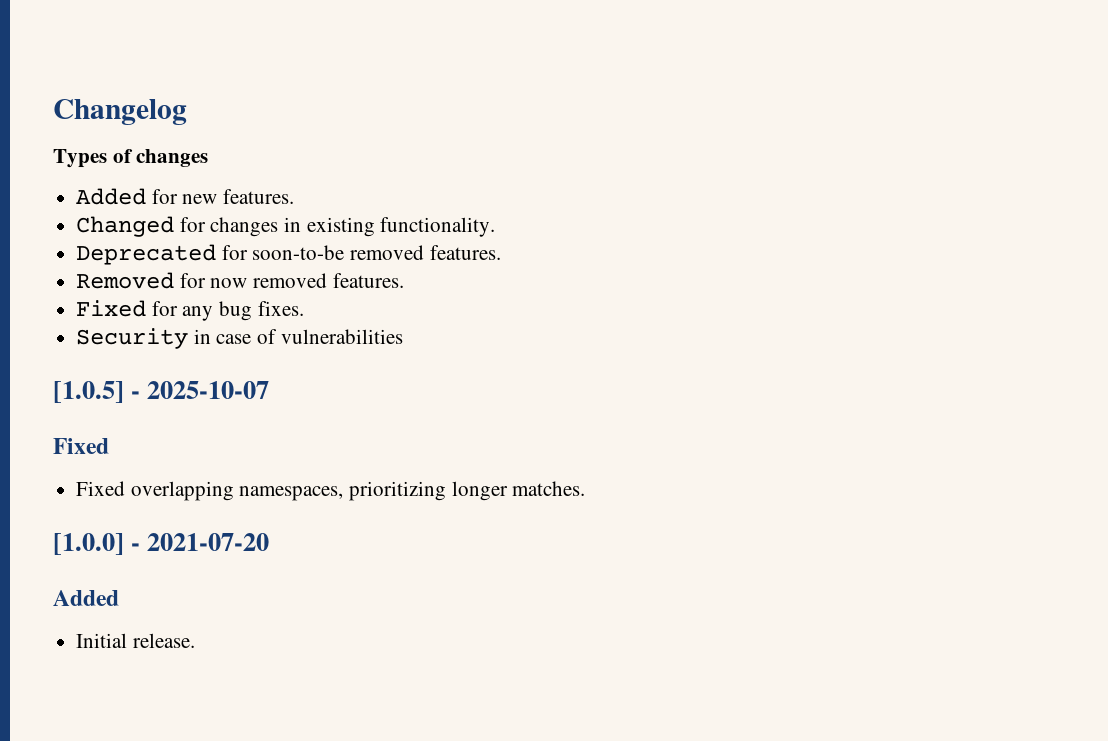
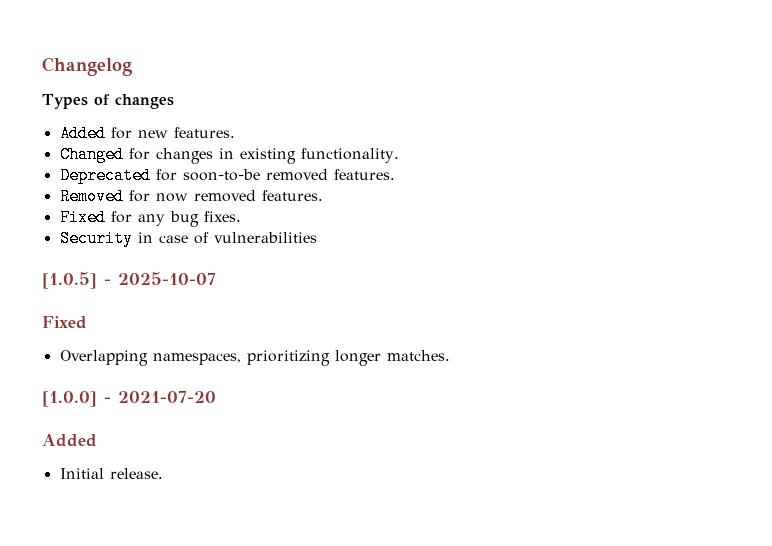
[76,481,234,501] Fixed overlapping -> [59,350,148,366] Overlapping

